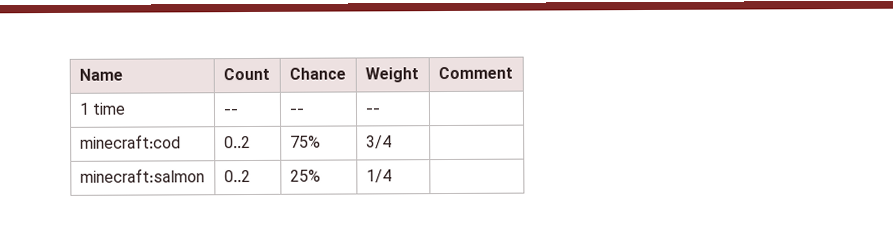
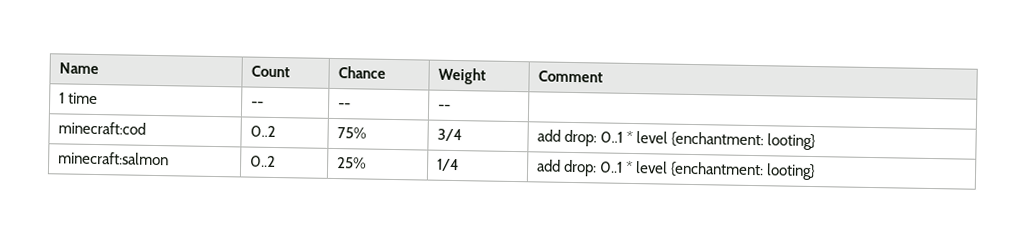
[79,168,205,183] [223,169,251,183] [289,169,321,182] [365,169,392,183] // minecraft:salmon | 0..2 | 25% | 1/4 | -> [536,129,817,151] [57,151,169,166] [249,155,276,168] [336,157,367,169] [436,158,459,172] [536,159,817,181] add drop: 0..1 * level {enchantment: looting} // minecraft:salmon | 0..2 | 25% | 1/4 | add drop: 0..1 * level {enchantment: looting}

